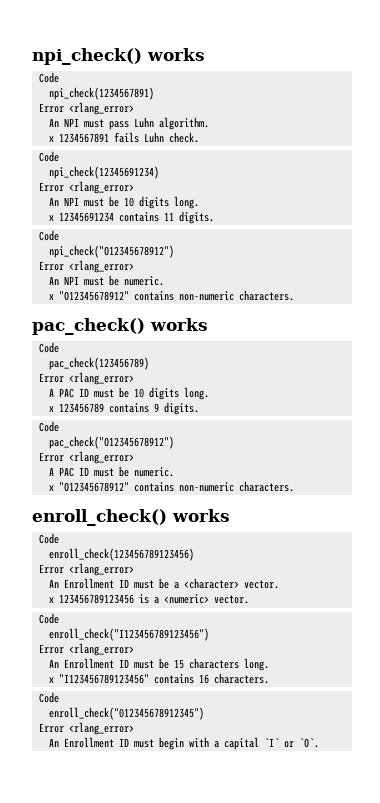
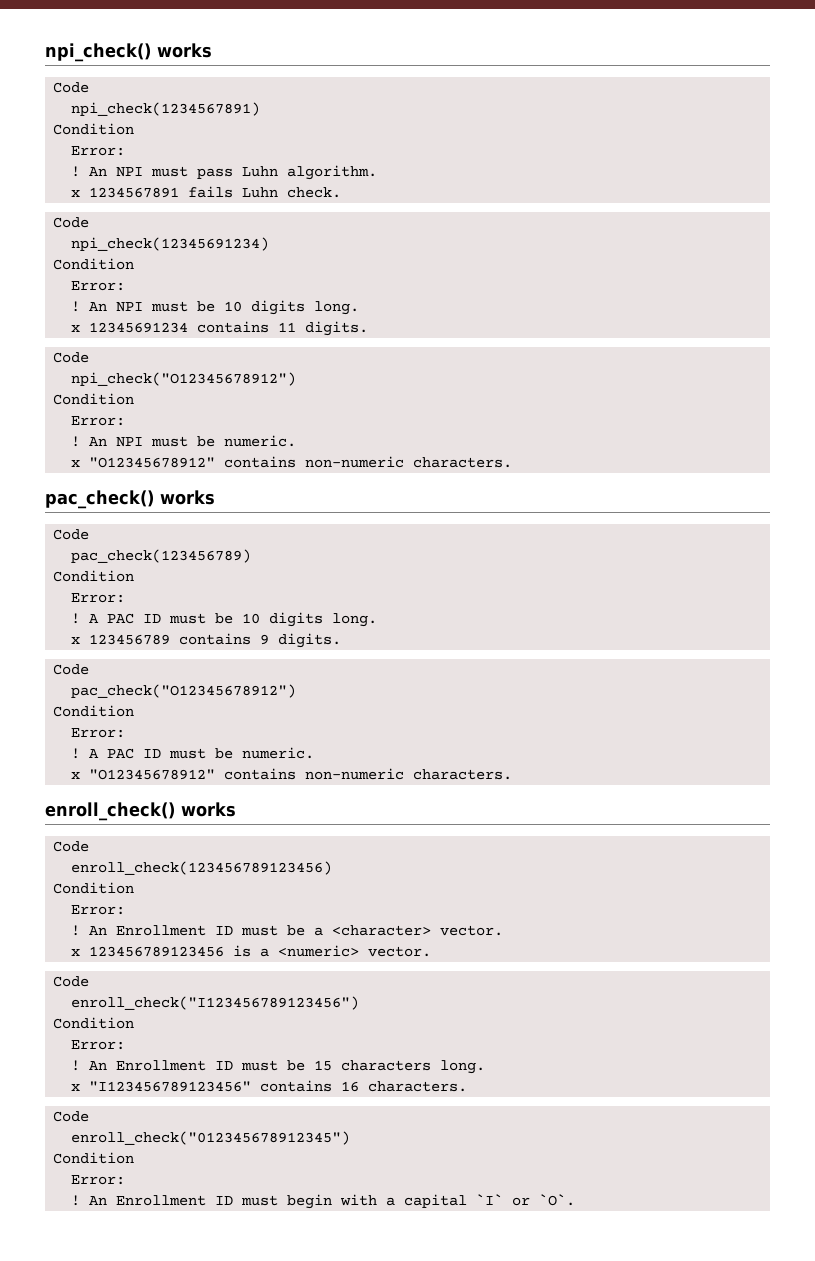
[38,102,134,115] Error <rlang_error> // -> [52,123,134,135] [70,146,125,156] [70,166,80,177] Condition // Error: // !
[38,181,134,194] Error <rlang_error> // -> [52,258,134,270] [70,281,125,291] [70,301,80,312] Condition // Error: // !
[38,260,134,273] Error <rlang_error> // -> [52,393,134,405] [70,416,125,426] [70,436,80,447] Condition // Error: // !
[38,372,134,385] Error <rlang_error> // -> [52,570,134,582] [70,593,125,603] [70,613,80,624] Condition // Error: // !
[38,451,134,464] Error <rlang_error> // -> [52,705,134,717] [70,728,125,738] [70,748,80,759] Condition // Error: // !
[38,563,134,576] Error <rlang_error> // -> [52,882,134,894] [70,905,125,915] [70,925,80,936] Condition // Error: // !
[38,643,134,656] Error <rlang_error> // -> [52,1017,134,1029] [70,1040,125,1050] [70,1060,80,1071] Condition // Error: // !
[38,722,134,735] Error <rlang_error> // -> [52,1152,134,1164] [70,1175,125,1185] [70,1195,80,1206] Condition // Error: // !

